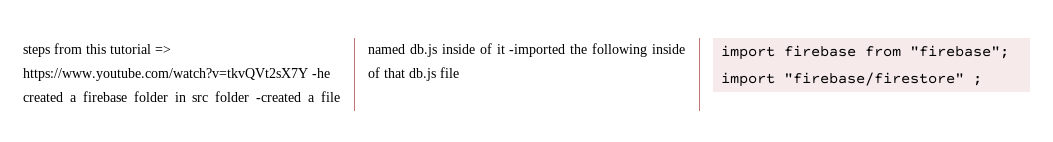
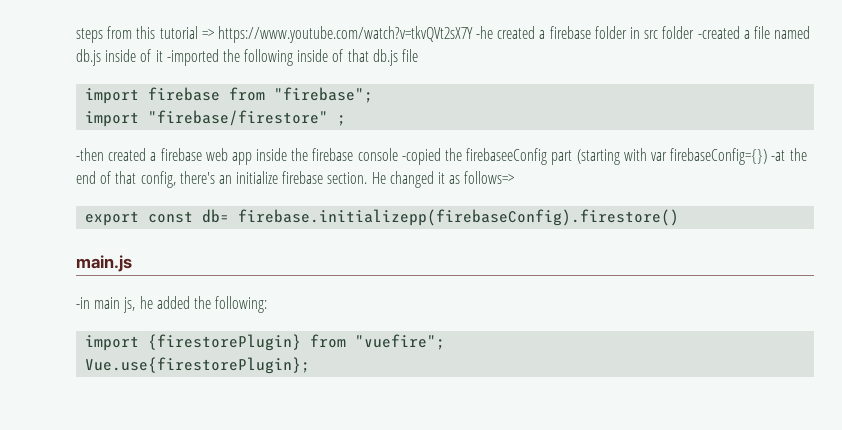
(983, 80) none -> [76,148,807,165] [76,171,515,188] [85,209,680,226] [76,255,132,272] [76,296,268,313] [85,334,446,351] [85,357,311,374] // -then created a firebase web app inside the firebase console -copied the firebaseeConfig part (starting with var firebaseConfig={}) -at the end of that config, there's an initialize firebase section. He changed it as follows=> // export const db= firebase.initializepp(firebaseConfig).firestore() // main.js // -in main js, he added the following: // import {firestorePlugin} from "vuefire"; // Vue.use{firestorePlugin};

